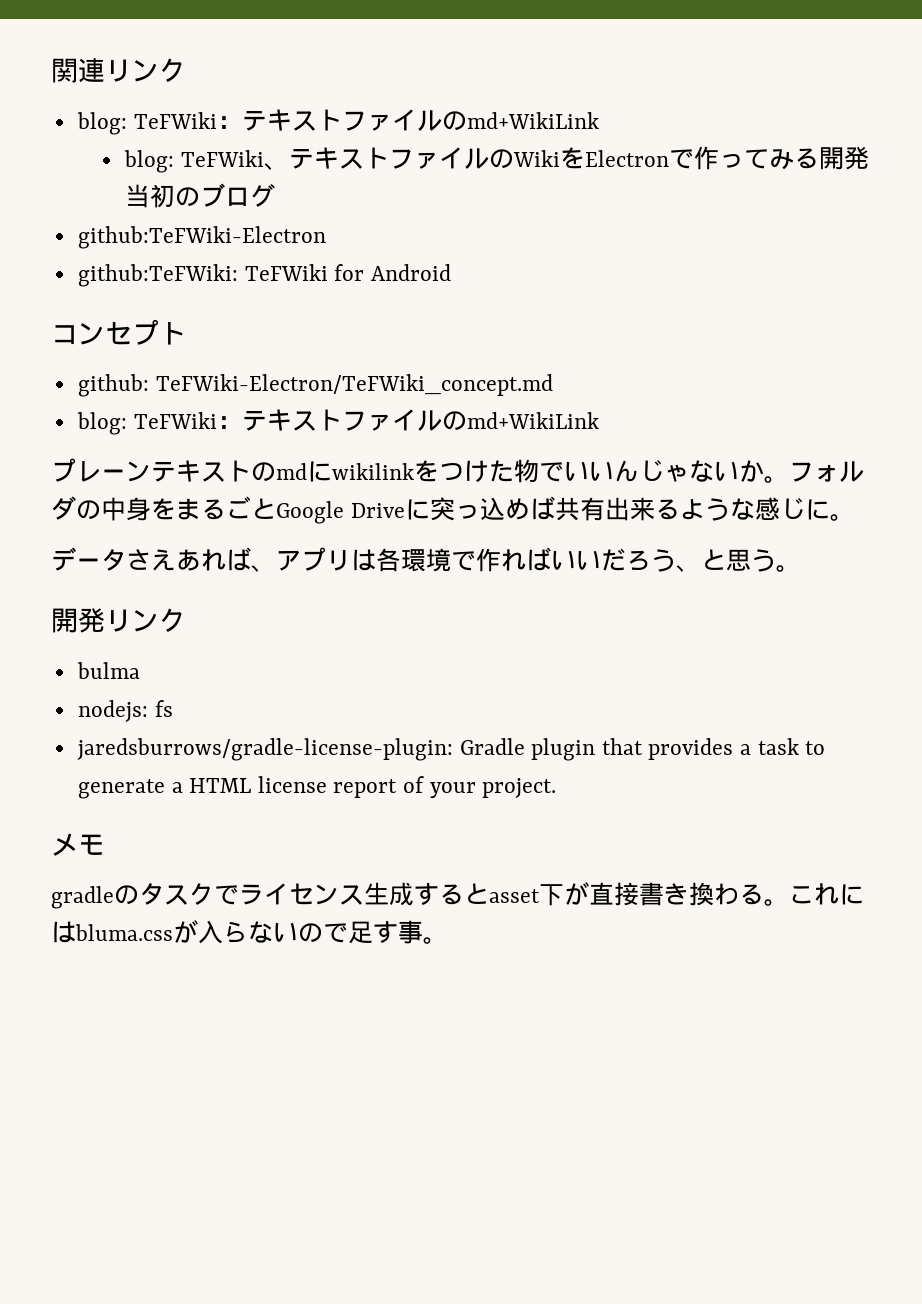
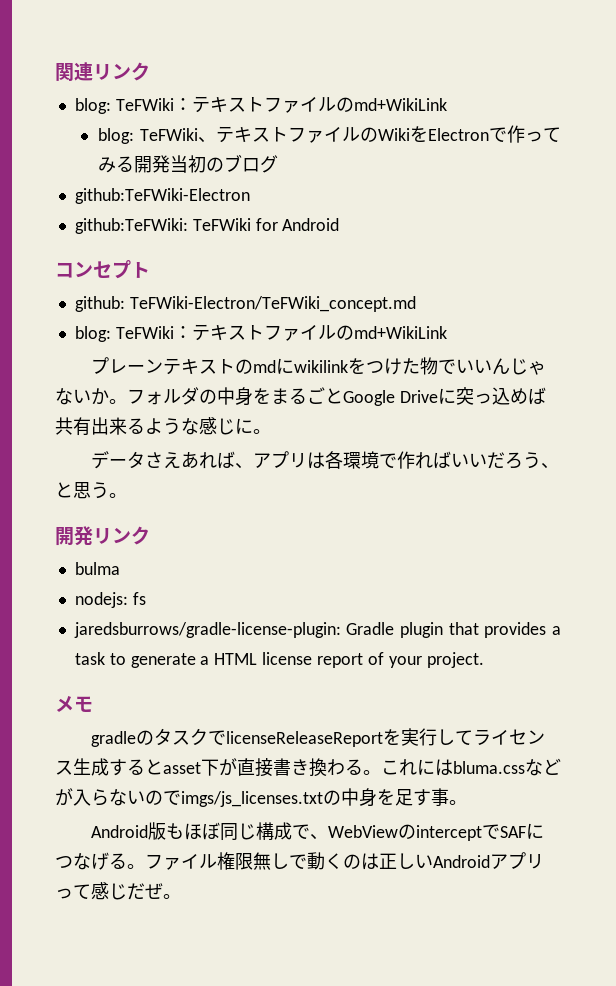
(239, 895) none -> [225,728,473,747] licenseReleaseReportを実行して
(173, 932) none -> [525,758,561,776] など
(348, 933) none -> [181,788,395,807] imgs/js_licenses.txtの中身を
(448, 940) none -> [90,822,544,841] [55,852,544,870] [55,882,181,900] // Android版もほぼ同じ構成で、WebViewのinterceptでSAFにつなげる。ファイル権限無しで動くのは正しいAndroidアプリって感じだぜ。

